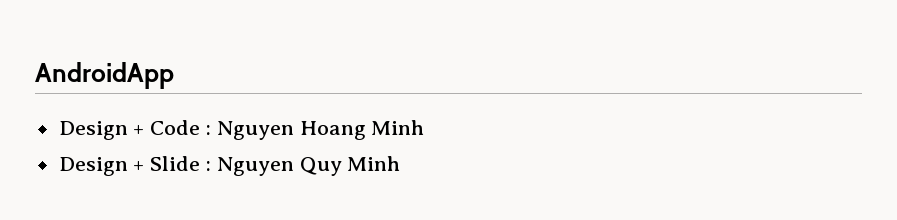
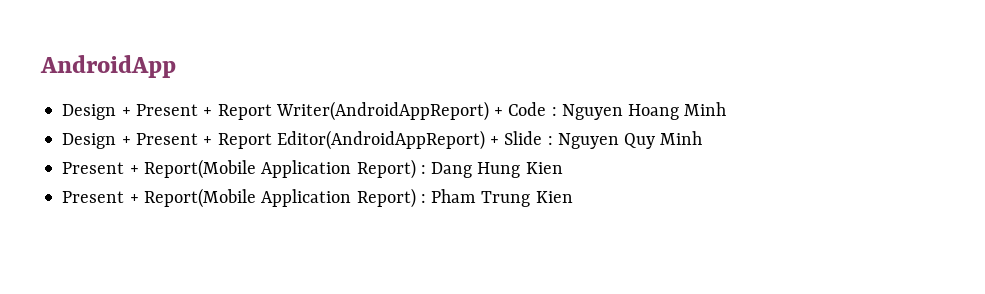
(145, 130) none -> [135,101,504,121] Present + Report Writer(AndroidAppReport) +
(145, 166) none -> [135,130,500,150] Present + Report Editor(AndroidAppReport) +
(401, 163) none -> [62,159,563,179] [62,188,573,208] // Present + Report(Mobile Application Report) : Dang Hung Kien // Present + Report(Mobile Application Report) : Pham Trung Kien

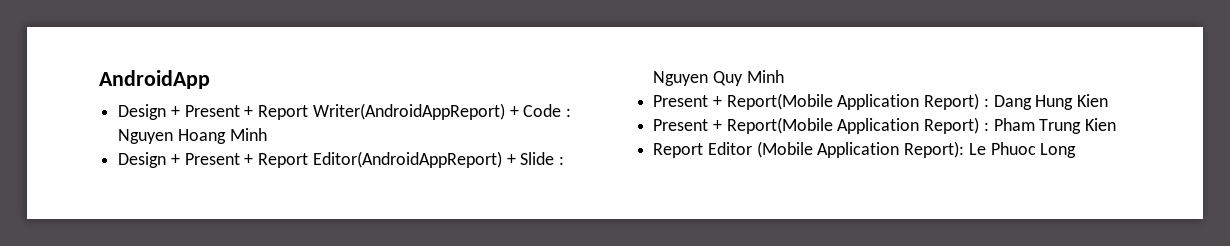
(573, 197) none -> [653,141,1077,158] // Report Editor (Mobile Application Report): Le Phuoc Long

